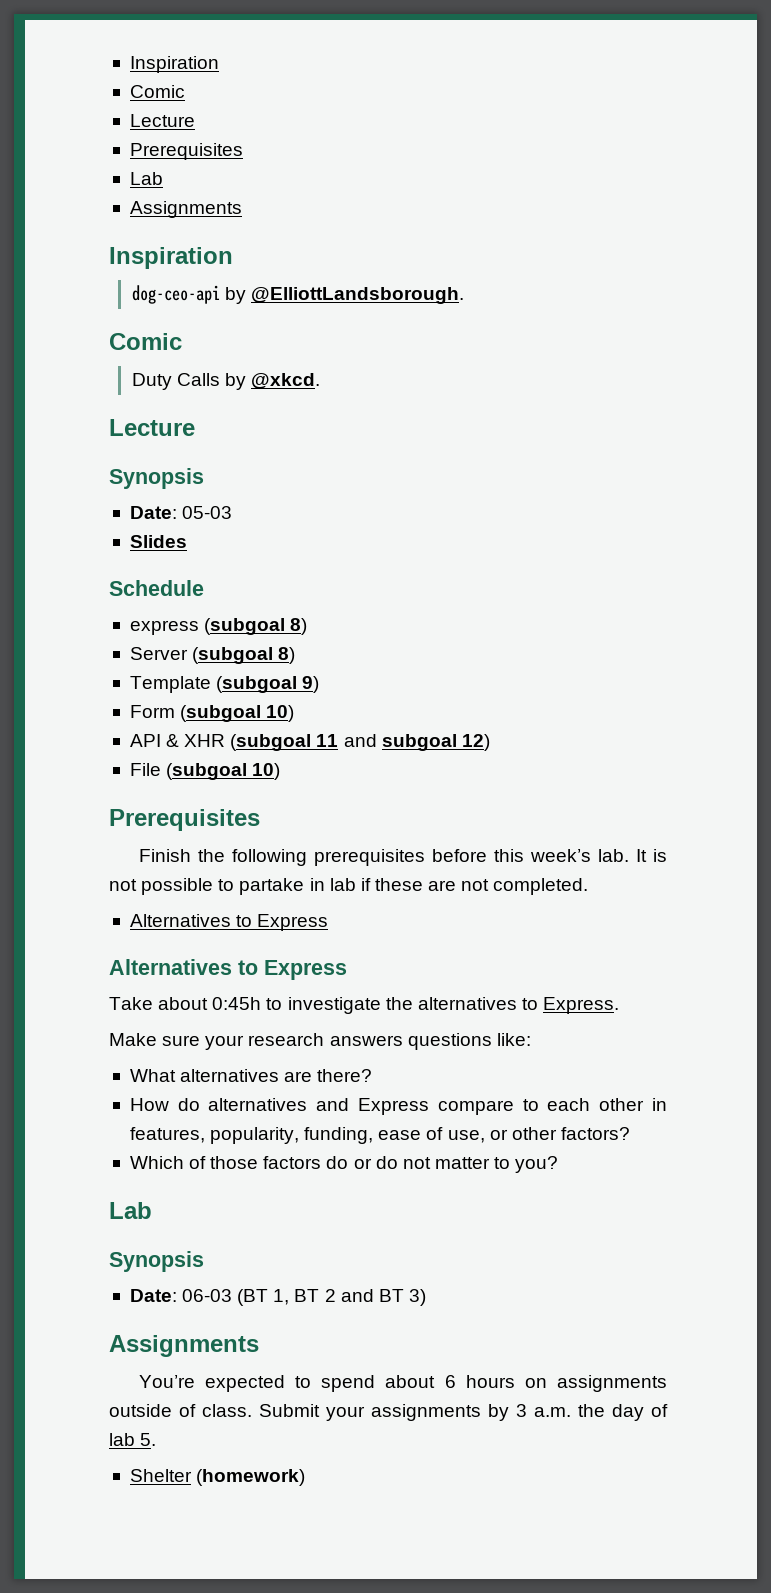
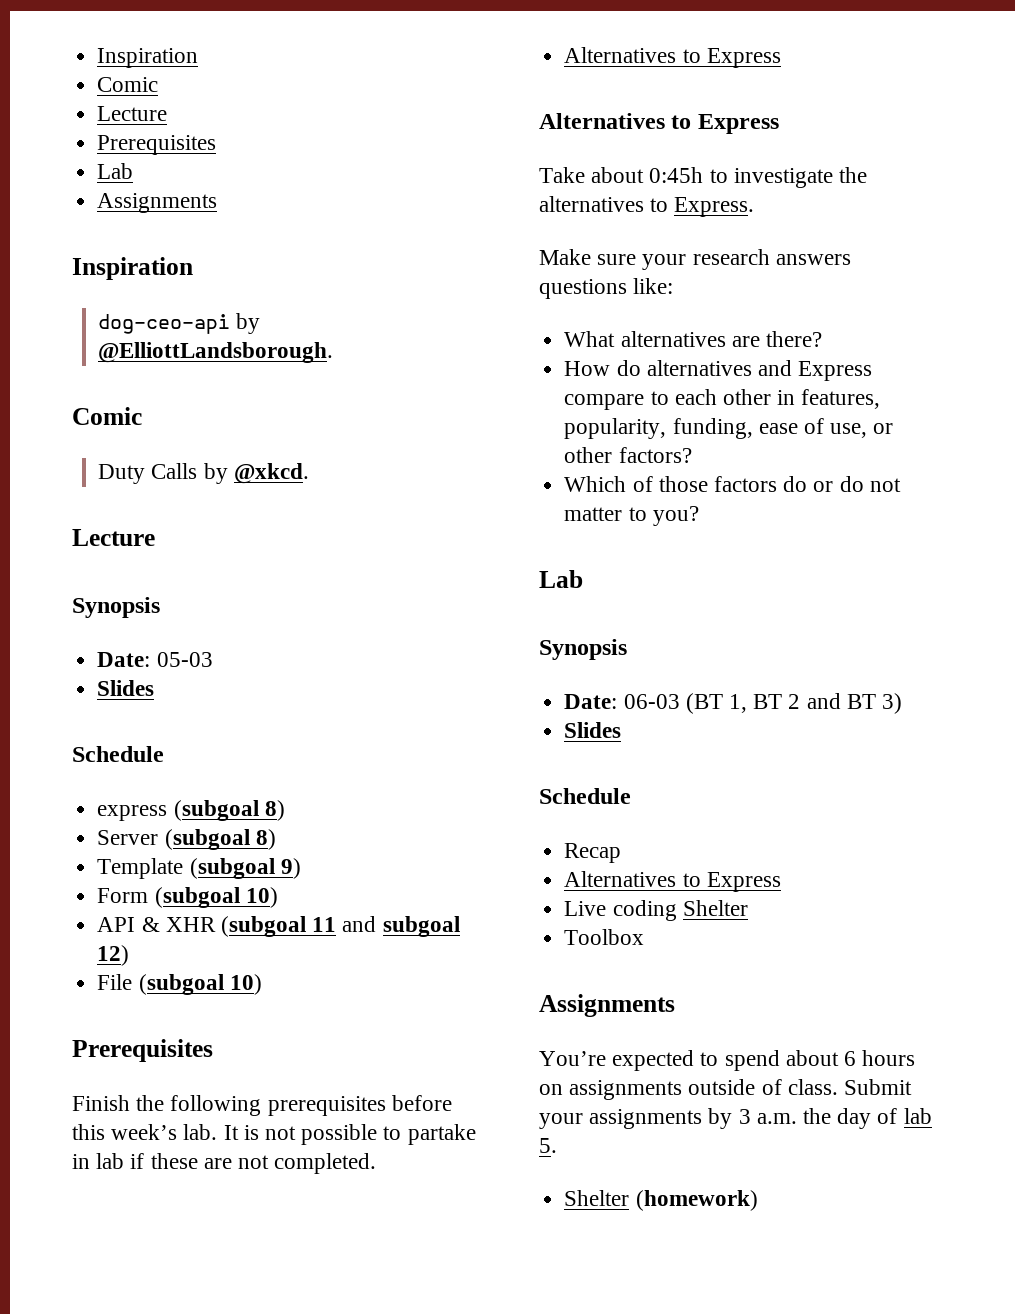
(426, 1297) none -> [564,722,622,738] [539,788,631,804] [564,843,622,863] [564,871,781,892] [564,900,748,921] [564,929,645,945] // Slides // Schedule // Recap // Alternatives to Express // Live coding Shelter // Toolbox

